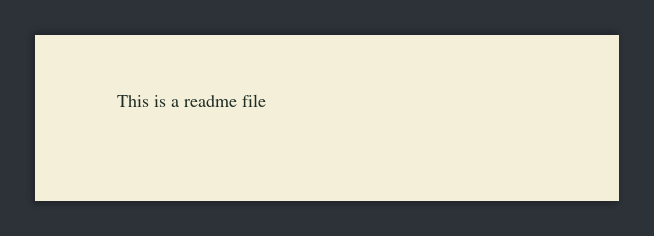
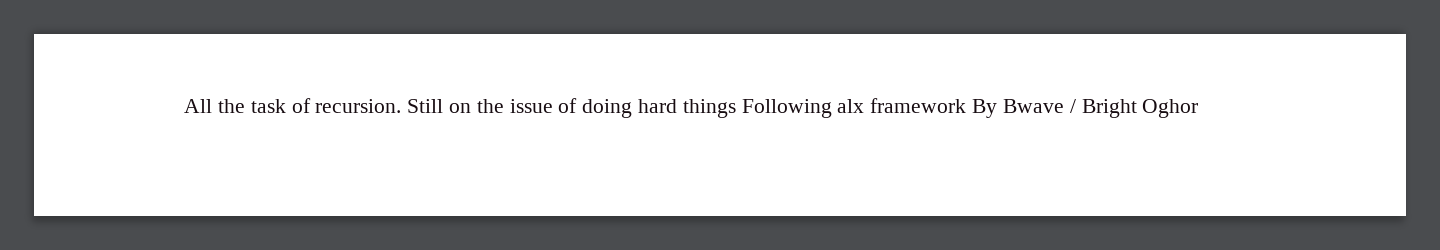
[117,94,266,107] This is a readme file -> [184,98,1199,118] All the task of recursion. Still on the issue of doing hard things Following alx framework By Bwave / Bright Oghor

